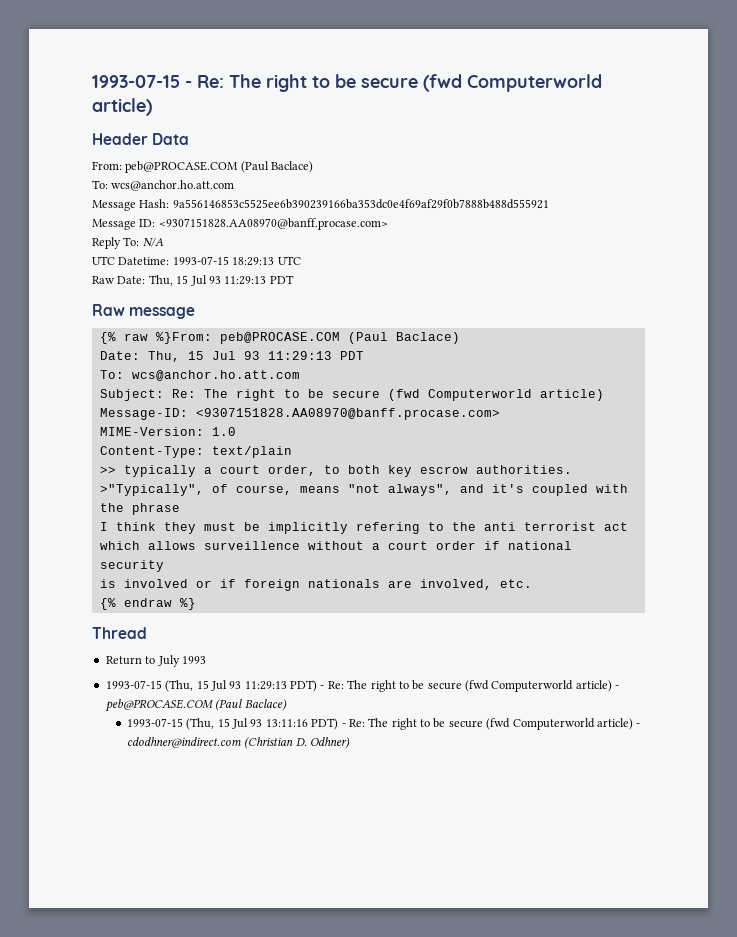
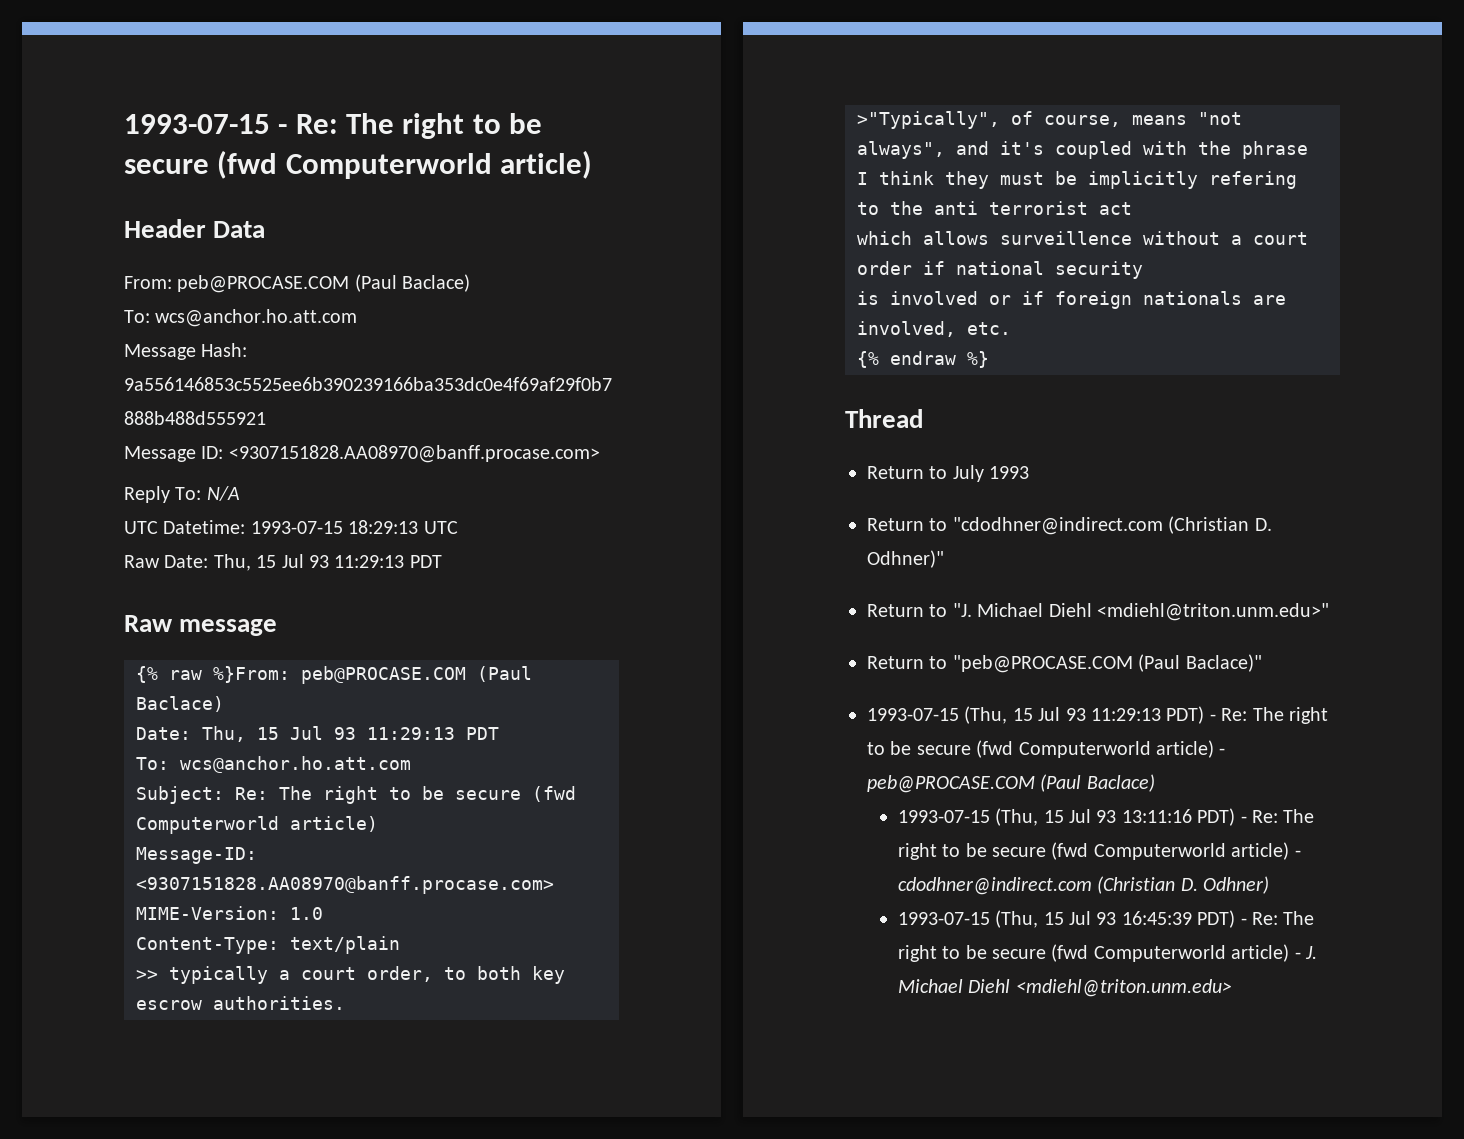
(206, 660) none -> [867,516,1272,535] [867,550,944,568] [867,603,1329,621] [867,654,1262,673] // Return to "cdodhner@indirect.com (Christian D. Odhner)" // Return to "J. Michael Diehl <mdiehl@triton.unm.edu>" // Return to "peb@PROCASE.COM (Paul Baclace)"
(351, 743) none -> [897,910,1315,928] [897,944,1318,962] [897,979,1232,997] // 1993-07-15 (Thu, 15 Jul 93 16:45:39 PDT) - Re: The right to be secure (fwd Computerworld article) - J. Michael Diehl <mdiehl@triton.unm.edu>

